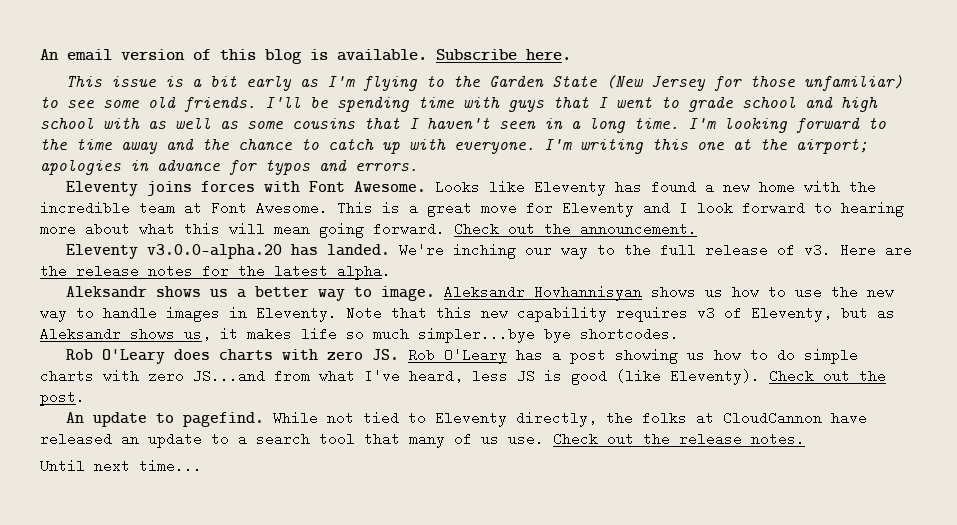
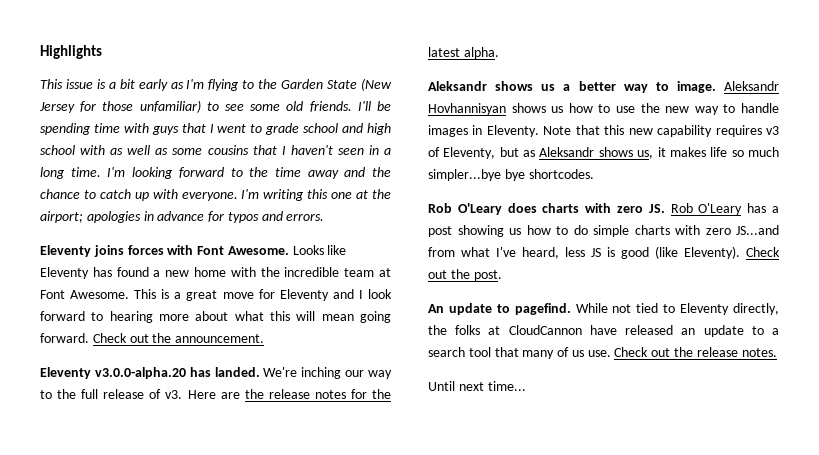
[40,49,571,64] An email version of this blog is available. Subscribe here. -> [40,45,102,59] Highlights

